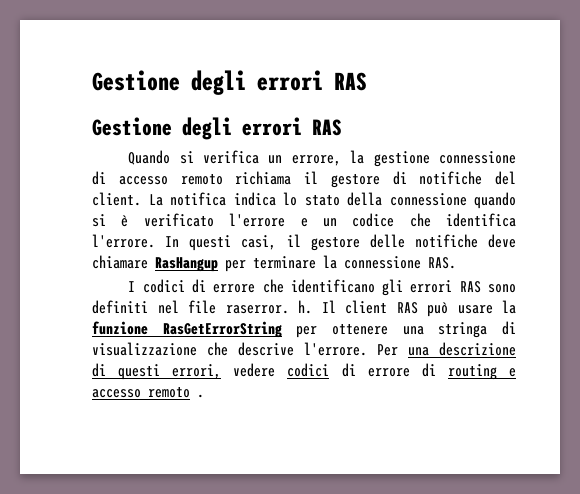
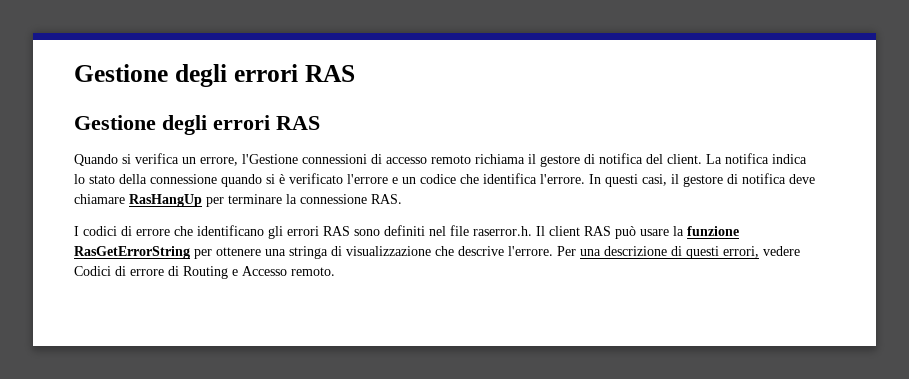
[350,150,516,167] la gestione connessione -> [242,154,367,164] l'Gestione connessioni
[419,171,483,185] notifiche -> [599,153,643,164] notifica
[369,234,478,248] delle notifiche -> [727,173,786,184] di notifica
[155,257,218,272] RasHangup -> [129,194,202,207] RasHangUp
[225,300,312,314] raserror. h. -> [473,226,532,236] raserror.h.
[287,363,330,377] codici -> [74,266,111,276] Codici
[447,364,516,380] [92,387,204,398] routing e accesso remoto . -> [183,266,335,279] Routing e Accesso remoto.

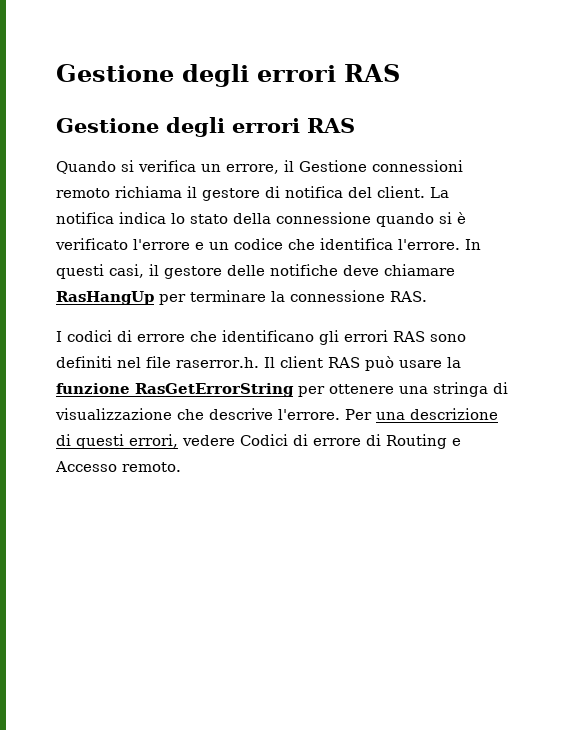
[242,154,427,164] l'Gestione connessioni di accesso -> [284,160,463,172] il Gestione connessioni
[727,173,786,184] di notifica -> [227,264,338,276] delle notifiche

